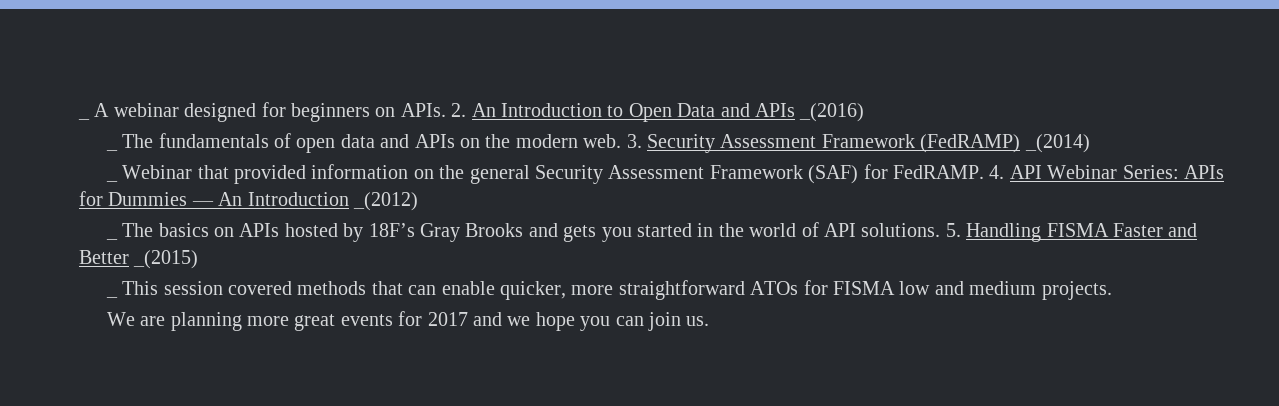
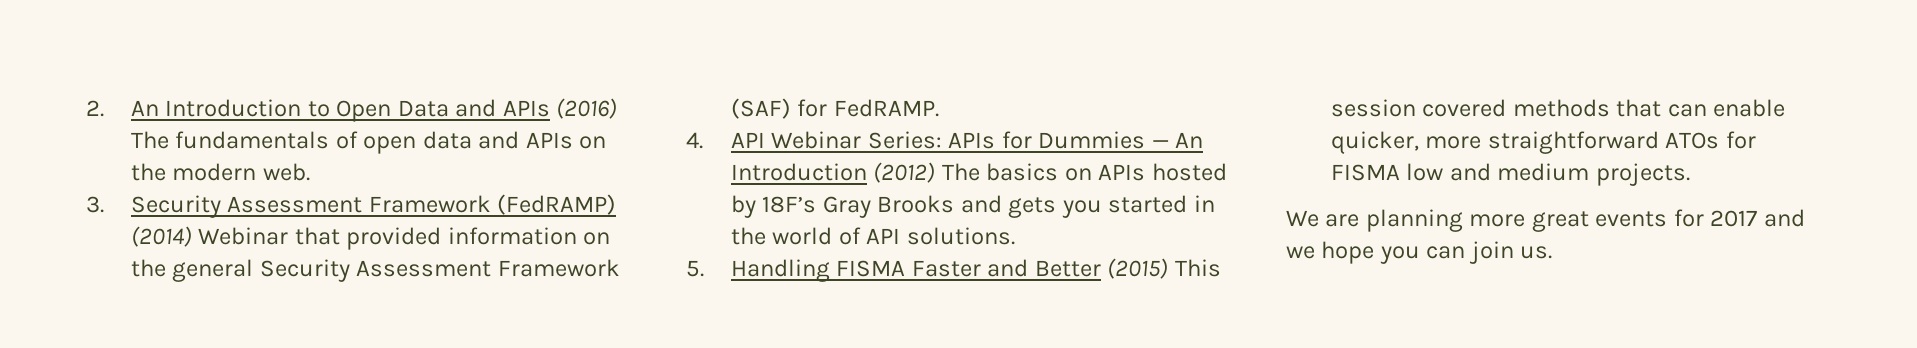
[78,117,90,120] [94,102,446,122] _ A webinar designed for beginners on APIs. -> (86, 108) none
[799,103,865,122] [105,148,118,151] _(2016) // _ -> [556,98,618,119] (2016)
(622, 141) none -> (310, 172) //
[1024,134,1090,153] [105,179,118,182] _(2014) // _ -> [130,226,192,247] (2014)
(985, 172) none -> (939, 108) //
[353,192,418,211] [105,237,118,240] _(2012) // _ -> [873,162,936,183] (2012)
(941, 230) none -> (1015, 236) //
[133,250,199,269] [105,295,118,298] _(2015) // _ -> [1107,258,1169,279] (2015)

